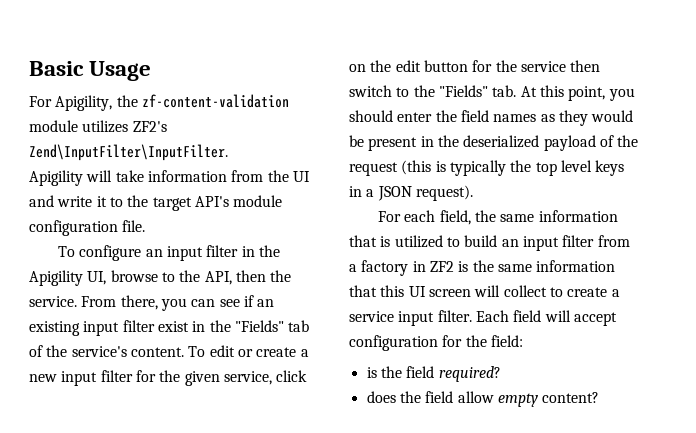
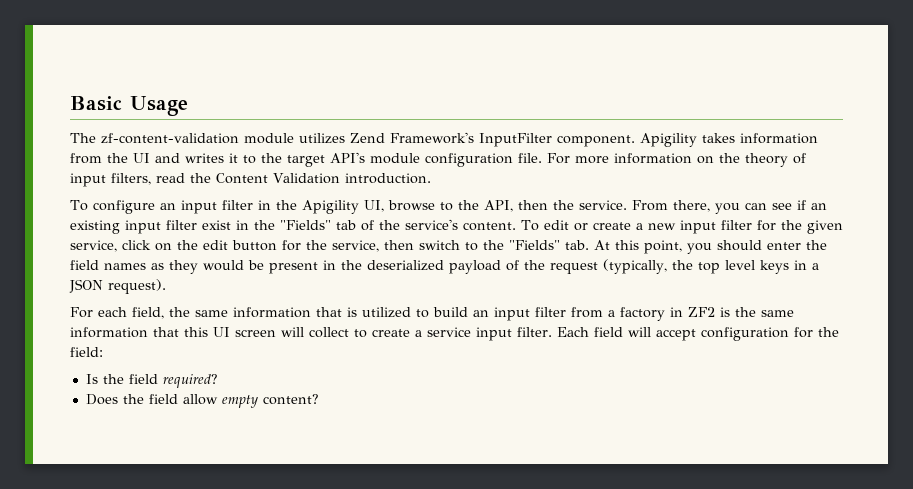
[29,94,289,111] [29,120,167,133] [29,144,228,161] [29,170,144,186] For Apigility, the zf-content-validation module utilizes ZF2's Zend\InputFilter\InputFilter. // Apigility will take -> [70,132,735,147] The zf-content-validation module utilizes Zend Framework's InputFilter component. Apigility takes
[57,196,93,207] write -> [185,153,224,163] writes
(146, 226) none -> [547,153,806,167] [70,173,431,187] For more information on the theory of input filters, read the Content Validation introduction.
[520,61,566,72] service -> [332,240,379,252] service,
[401,160,506,176] (this is typically -> [603,259,667,274] (typically,
[366,367,377,378] is -> [85,374,98,384] Is
[366,391,396,403] does -> [85,394,118,405] Does

